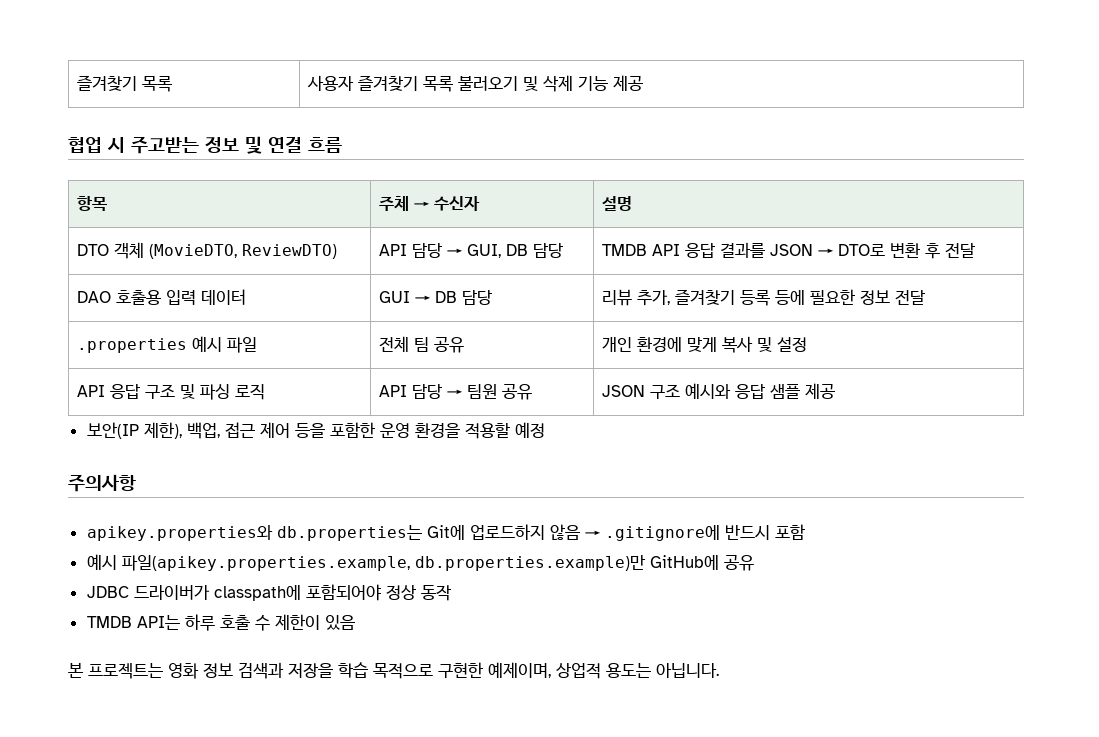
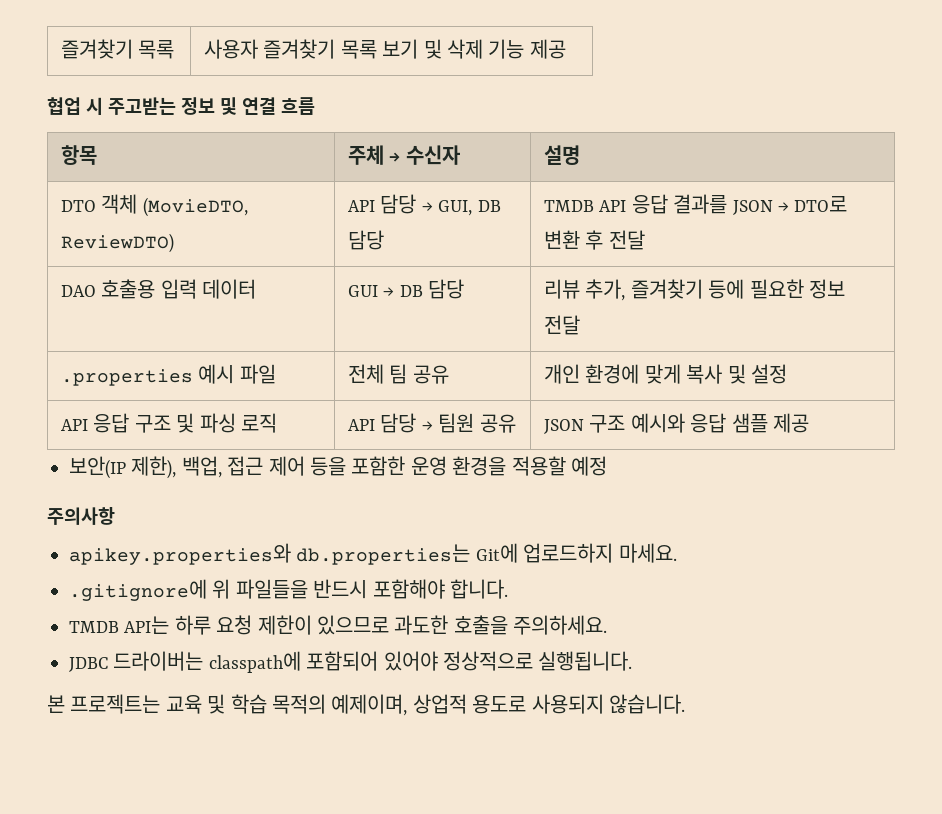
[458,76,519,91] 불러오기 -> [382,39,419,59] 보기
[740,290,771,306] 등록 -> (703, 289) none
[549,524,805,541] [86,554,754,571] [86,584,451,601] [86,614,355,631] [68,662,719,679] 않음 → .gitignore에 반드시 포함 // 예시 파일(apikey.properties.example, db.properties.example)만 GitHub에 공유 // JDBC 드라이버가 classpath에 포함되어야 정상 동작 // TMDB API는 하루 호출 수 제한이 있음 // 본 프로젝트는 영화 정보 검색과 저장을 학습 목적으로 구현한 예제이며, 상업적 용도는 아닙니다. -> [618,543,677,563] [69,579,508,601] [69,615,608,635] [69,651,633,673] [47,694,685,716] 마세요. // .gitignore에 위 파일들을 반드시 포함해야 합니다. // TMDB API는 하루 요청 제한이 있으므로 과도한 호출을 주의하세요. // JDBC 드라이버는 classpath에 포함되어 있어야 정상적으로 실행됩니다. // 본 프로젝트는 교육 및 학습 목적의 예제이며, 상업적 용도로 사용되지 않습니다.

